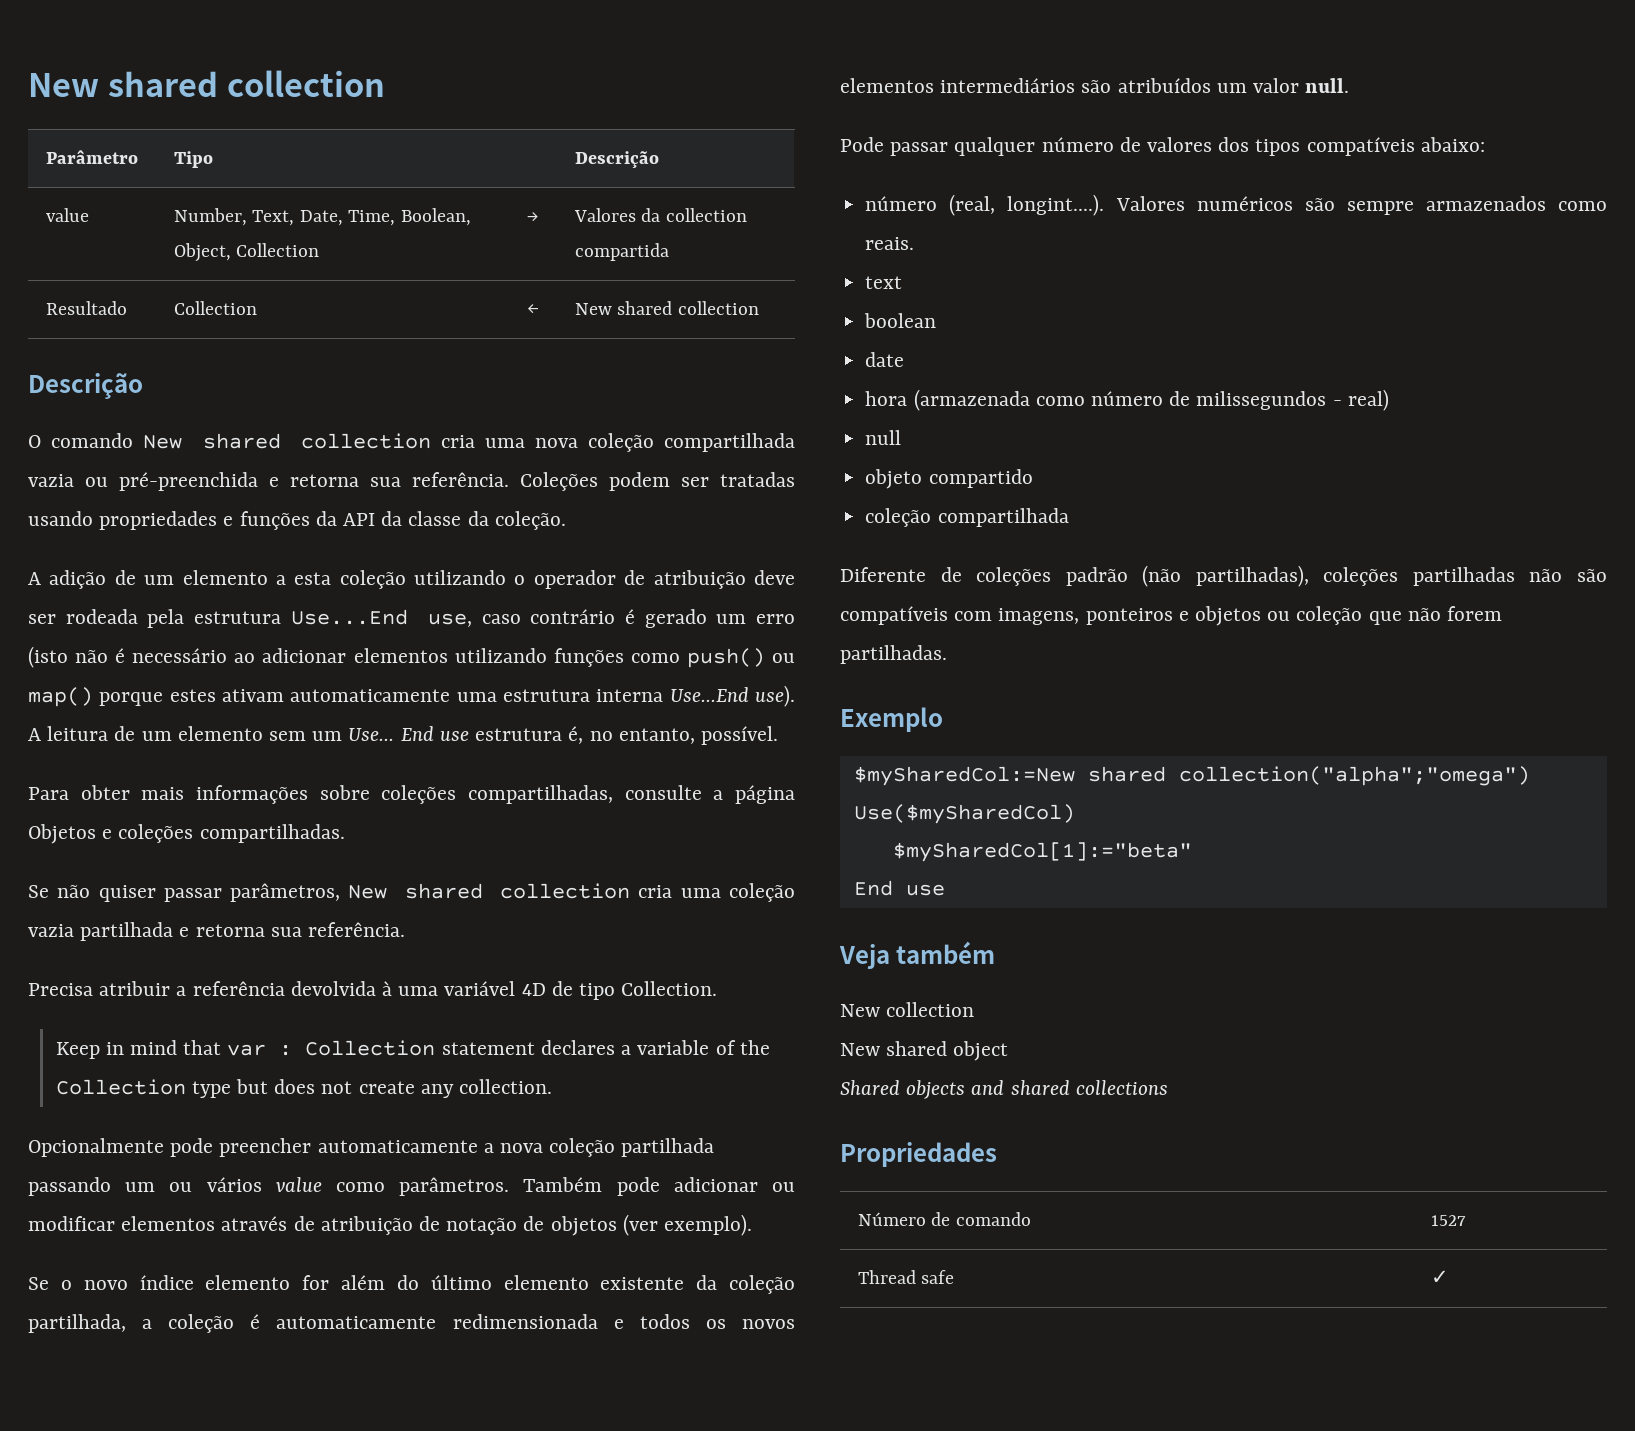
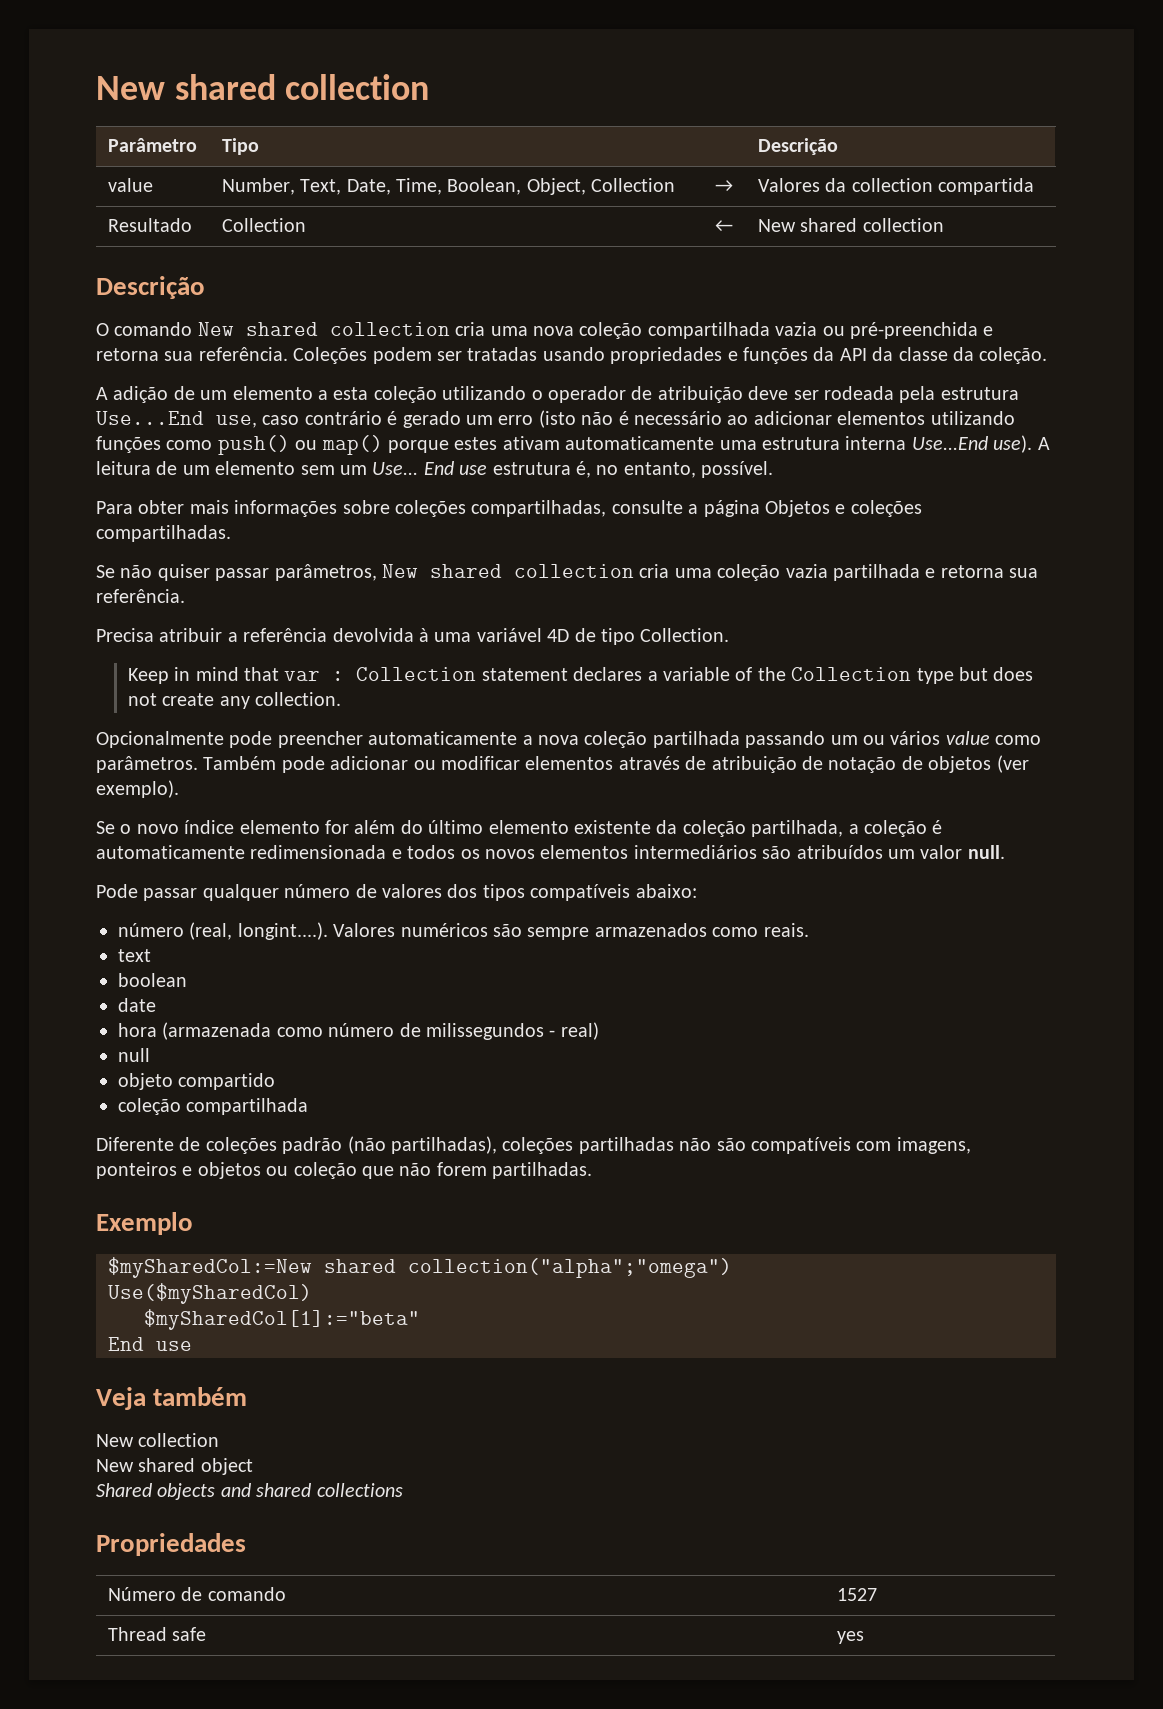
[1430,1270,1449,1284] ✓ -> [836,1631,864,1644] yes

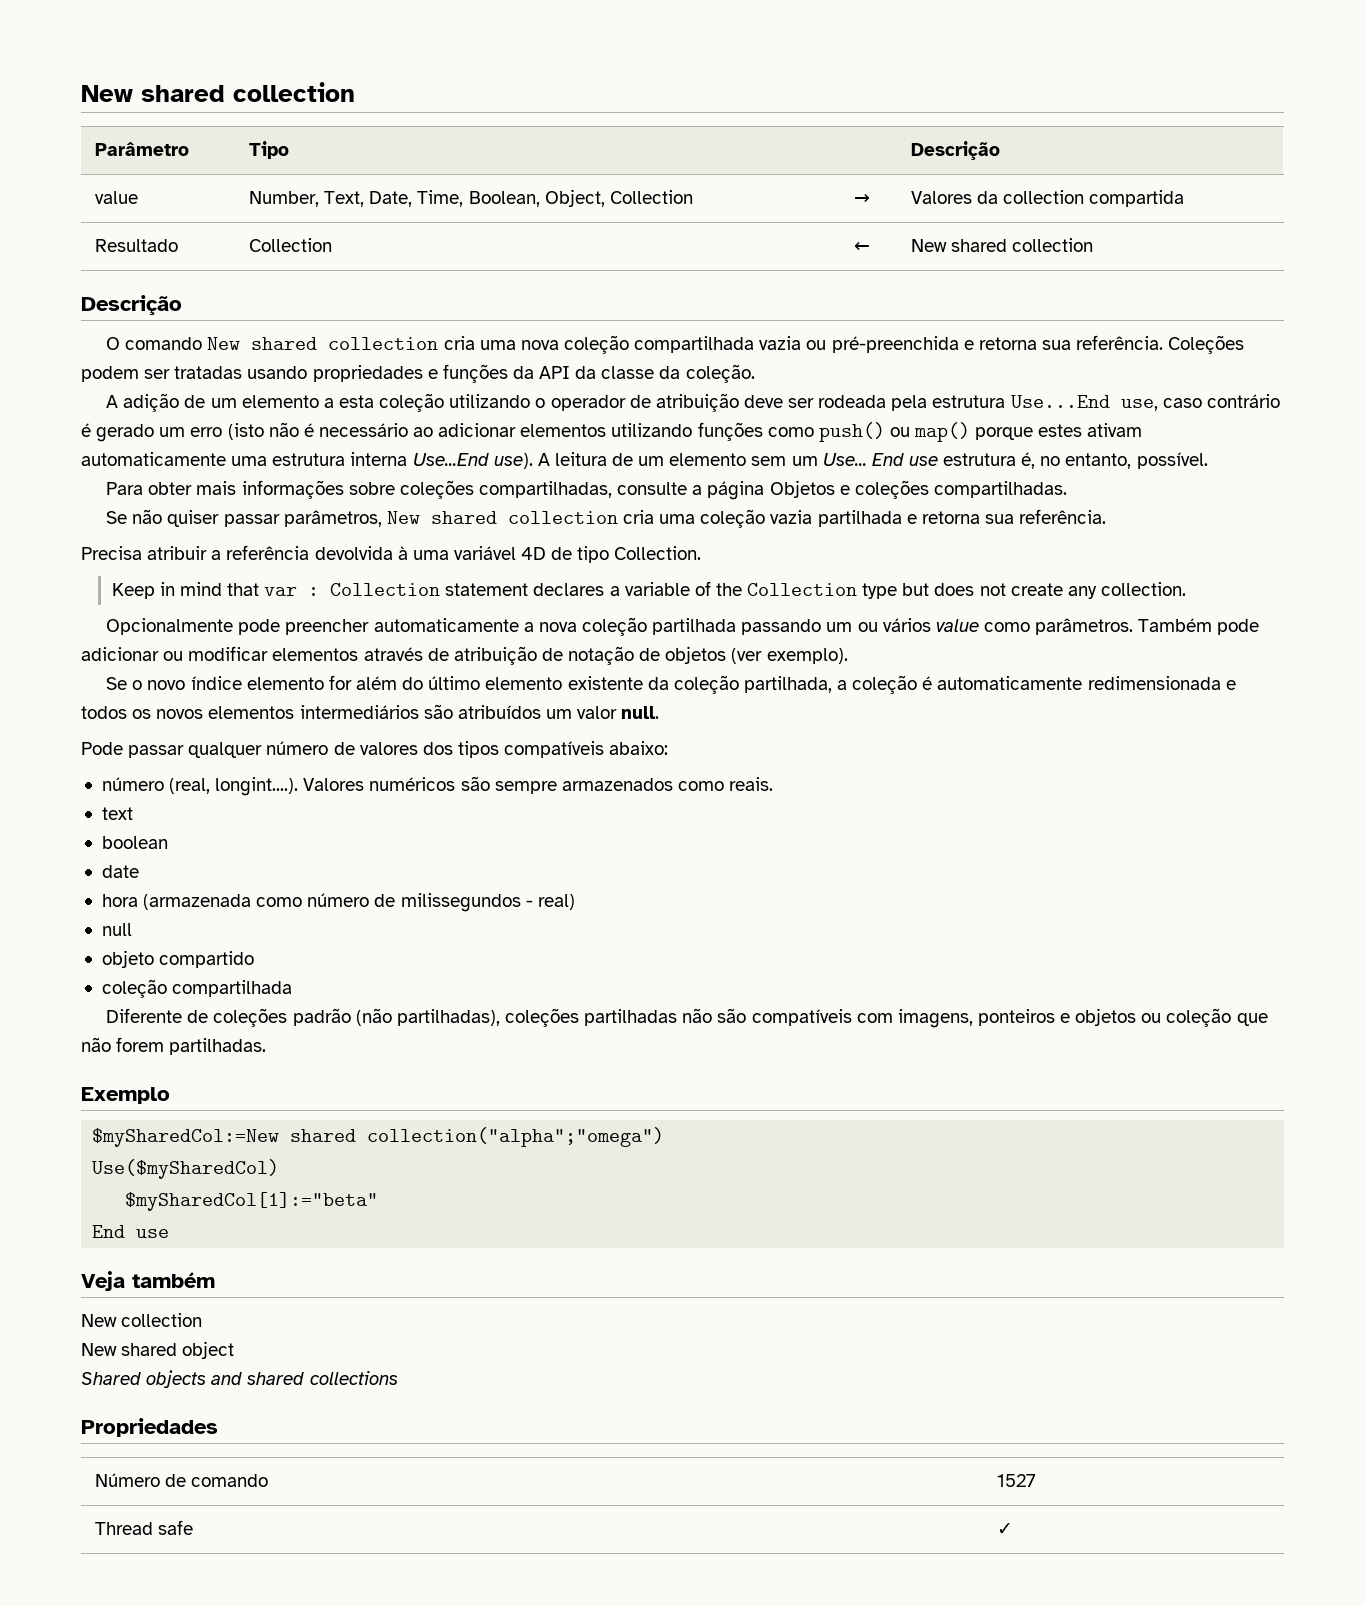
[836,1631,864,1644] yes -> [997,1523,1014,1535] ✓

